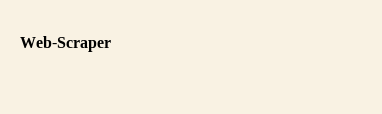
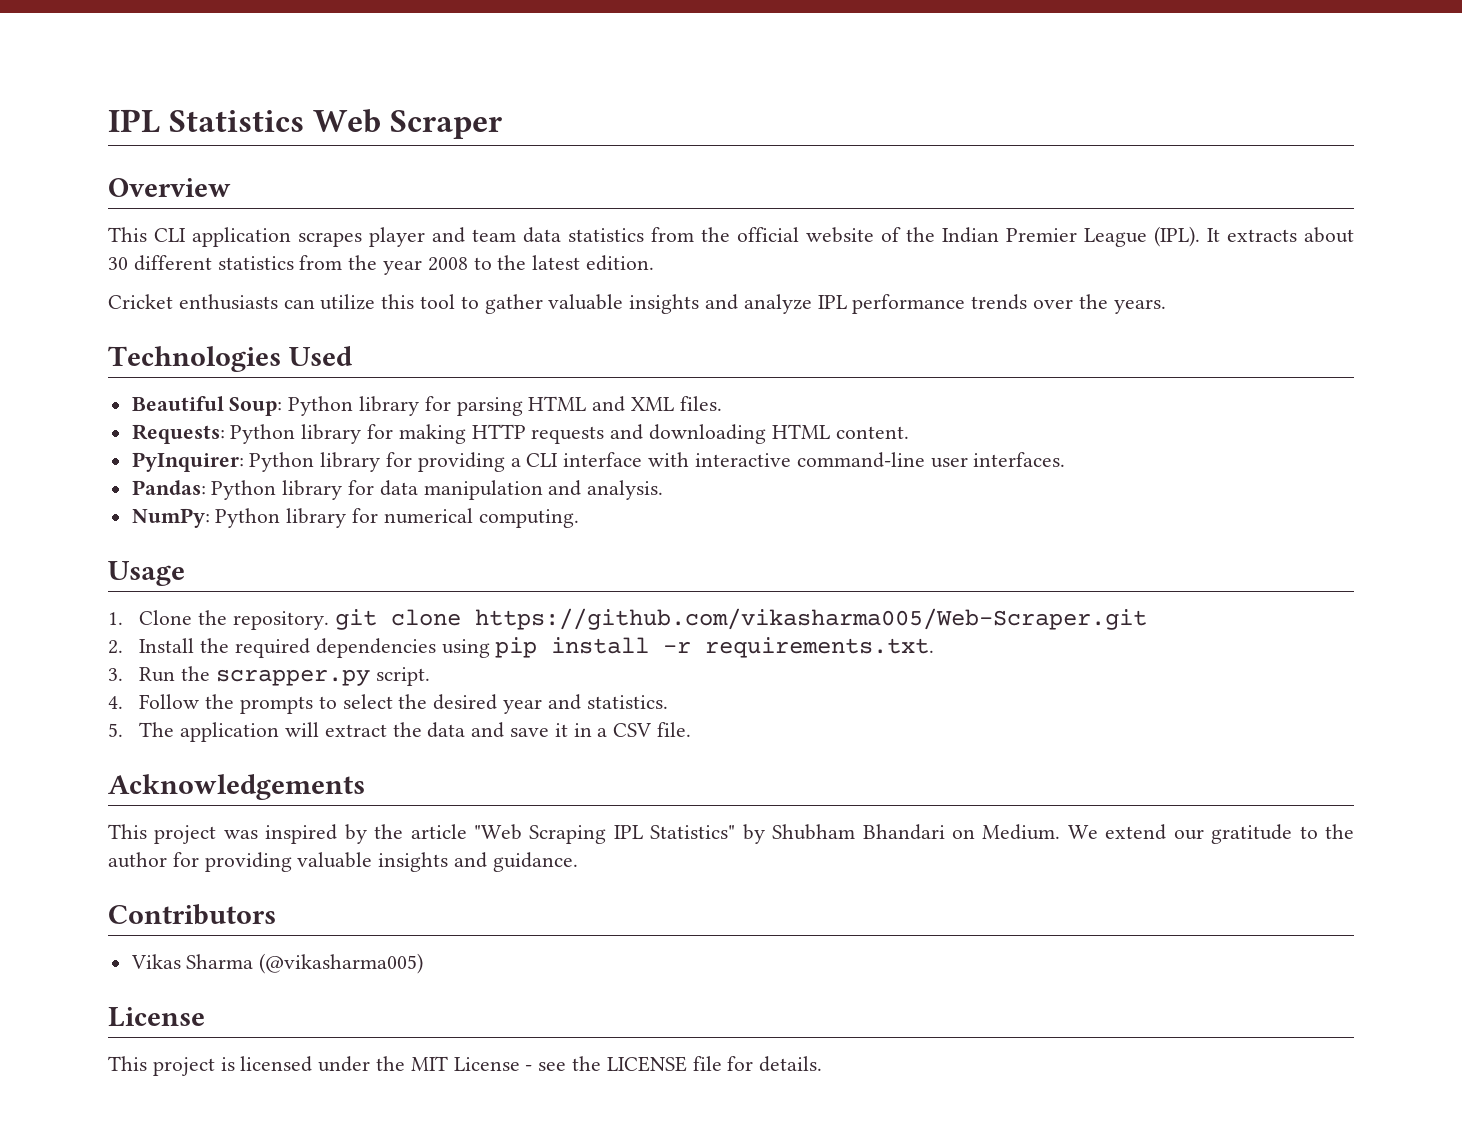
[20,36,111,52] Web-Scraper -> [108,109,503,139] [108,178,231,197] [108,226,1354,247] [108,255,655,275] [108,294,1166,314] [108,346,352,372] [131,396,722,416] [131,424,909,444] [131,452,1066,472] [131,480,664,500] [131,508,579,528] [108,561,185,586] [108,608,1147,630] [108,637,935,658] [108,666,430,686] [108,694,668,714] [108,722,692,742] [108,774,365,800] [108,824,1354,844] [108,852,578,872] [108,904,276,925] [130,953,424,974] [108,1007,205,1027] [108,1056,823,1076] IPL Statistics Web Scraper // Overview // This CLI application scrapes player and team data statistics from the official website of the Indian Premier League (IPL). It extracts about 30 different statistics from the year 2008 to the latest edition. // Cricket enthusiasts can utilize this tool to gather valuable insights and analyze IPL performance trends over the years. // Technologies Used // Beautiful Soup: Python library for parsing HTML and XML files. // Requests: Python library for making HTTP requests and downloading HTML content. // PyInquirer: Python library for providing a CLI interface with interactive command-line user interfaces. // Pandas: Python library for data manipulation and analysis. // NumPy: Python library for numerical computing. // Usage // 1. Clone the repository. git clone https://github.com/vikasharma005/Web-Scraper.git // 2. Install the required dependencies using pip install -r requirements.txt. // 3. Run the scrapper.py script. // 4. Follow the prompts to select the desired year and statistics. // 5. The application will extract the data and save it in a CSV file. // Acknowledgements // This project was inspired by the article "Web Scraping IPL Statistics" by Shubham Bhandari on Medium. We extend our gratitude to the author for providing valuable insights and guidance. // Contributors // Vikas Sharma (@vikasharma005) // License // This project is licensed under the MIT License - see the LICENSE file for details.

